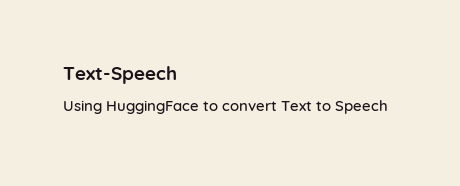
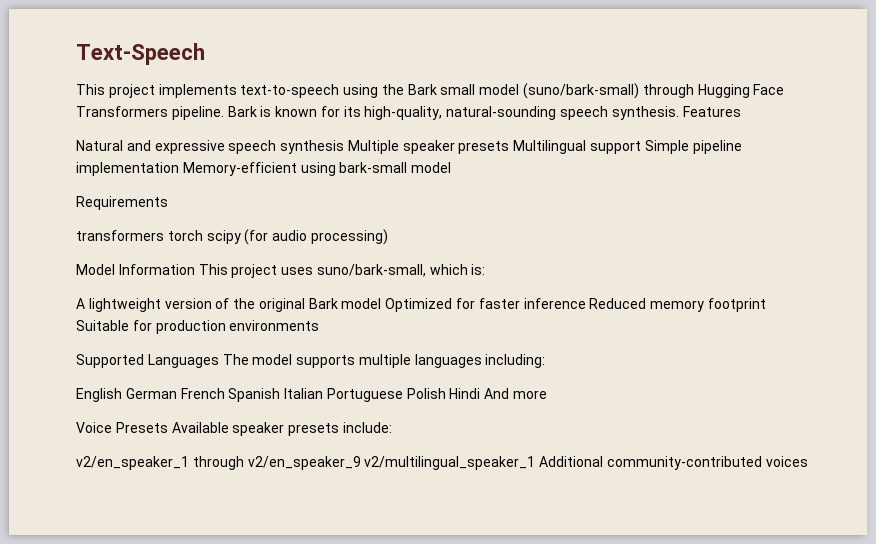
[63,100,389,114] Using HuggingFace to convert Text to Speech -> [76,83,785,99] [76,106,741,120] [76,140,742,154] [76,162,452,176] [76,196,168,210] [76,229,388,245] [76,264,486,278] [76,298,766,312] [76,320,320,334] [76,354,546,368] [76,388,548,402] [76,422,392,436] [76,456,808,470] This project implements text-to-speech using the Bark small model (suno/bark-small) through Hugging Face Transformers pipeline. Bark is known for its high-quality, natural-sounding speech synthesis. Features // Natural and expressive speech synthesis Multiple speaker presets Multilingual support Simple pipeline implementation Memory-efficient using bark-small model // Requirements // transformers torch scipy (for audio processing) // Model Information This project uses suno/bark-small, which is: // A lightweight version of the original Bark model Optimized for faster inference Reduced memory footprint Suitable for production environments // Supported Languages The model supports multiple languages including: // English German French Spanish Italian Portuguese Polish Hindi And more // Voice Presets Available speaker presets include: // v2/en_speaker_1 through v2/en_speaker_9 v2/multilingual_speaker_1 Additional community-contributed voices

